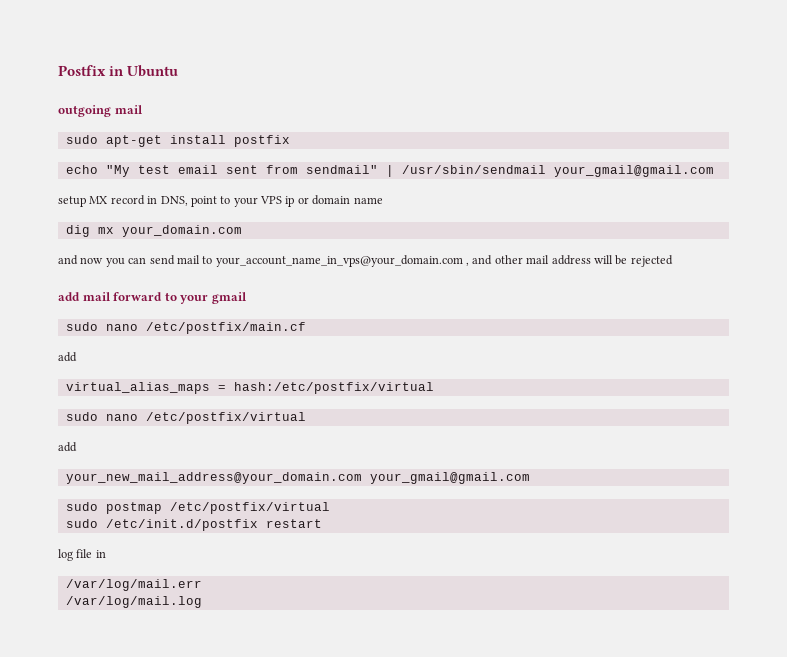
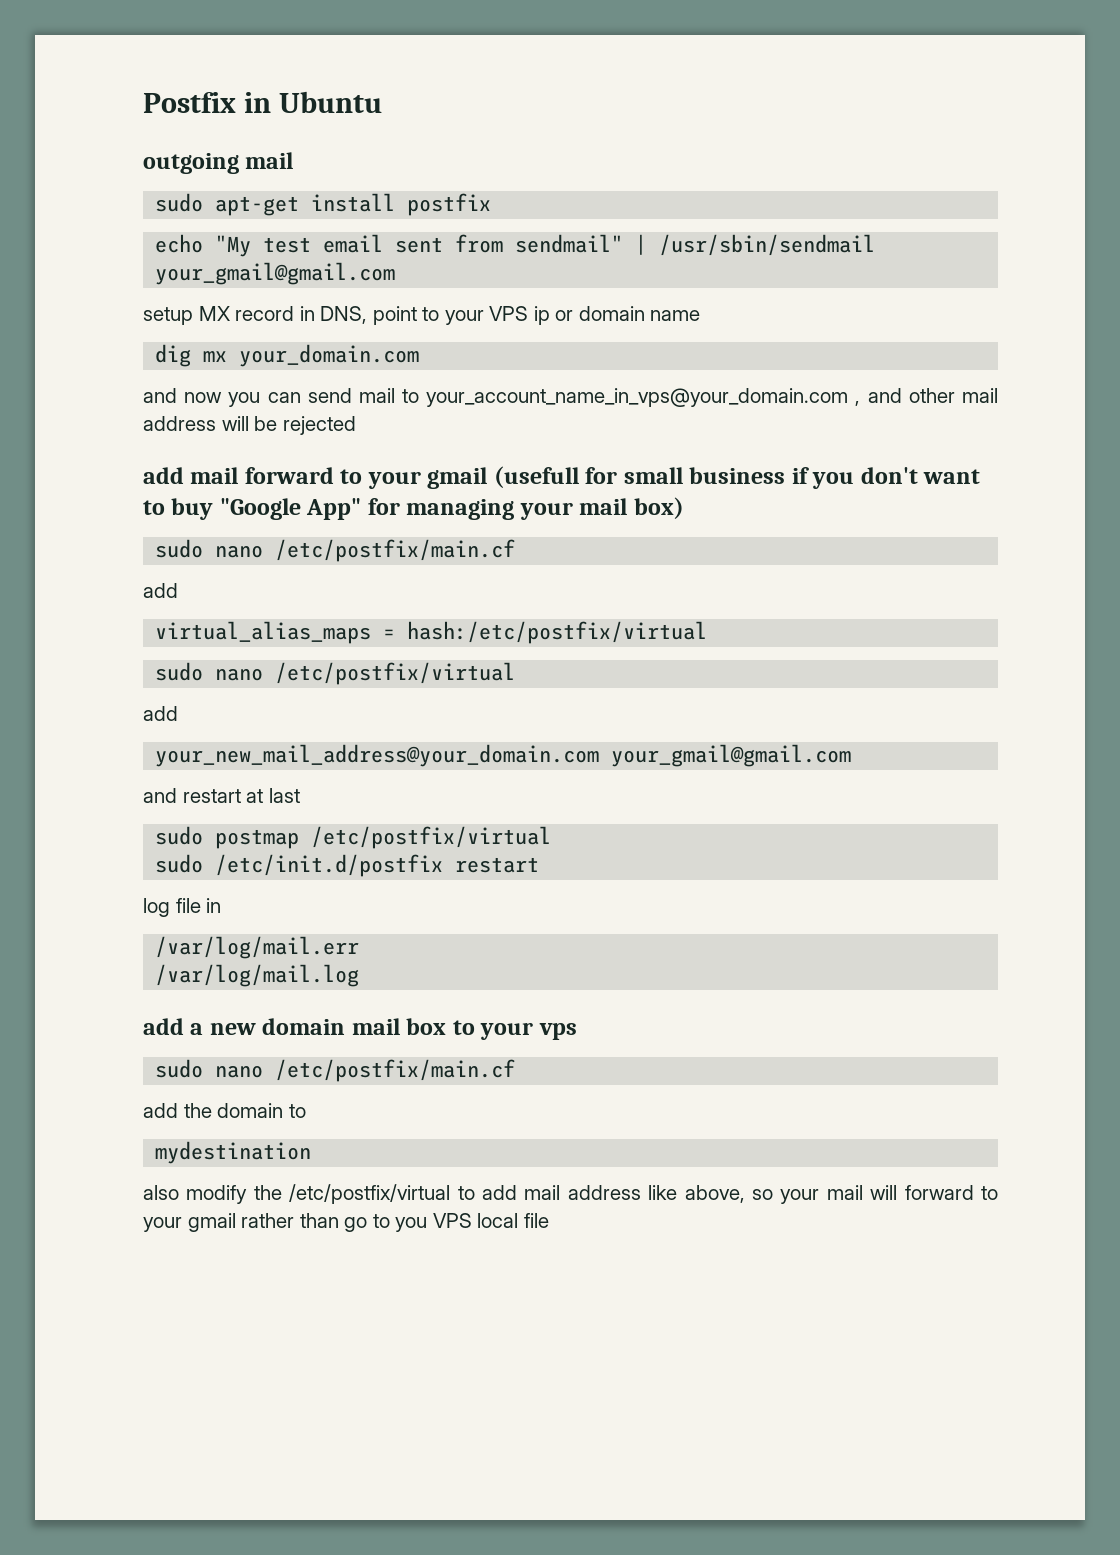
(247, 298) none -> [493,466,981,489] [143,497,684,520] (usefull for small business if you don't want to buy "Google App" for managing your mail box)
(530, 478) none -> [143,788,300,803] // and restart at last
(202, 602) none -> [143,1018,577,1040] [155,1059,516,1082] [143,1103,306,1118] [155,1141,312,1164] [143,1184,998,1204] [143,1213,549,1232] // add a new domain mail box to your vps // sudo nano /etc/postfix/main.cf // add the domain to // mydestination // also modify the /etc/postfix/virtual to add mail address like above, so your mail will forward to your gmail rather than go to you VPS local file

